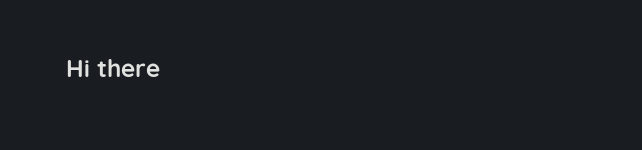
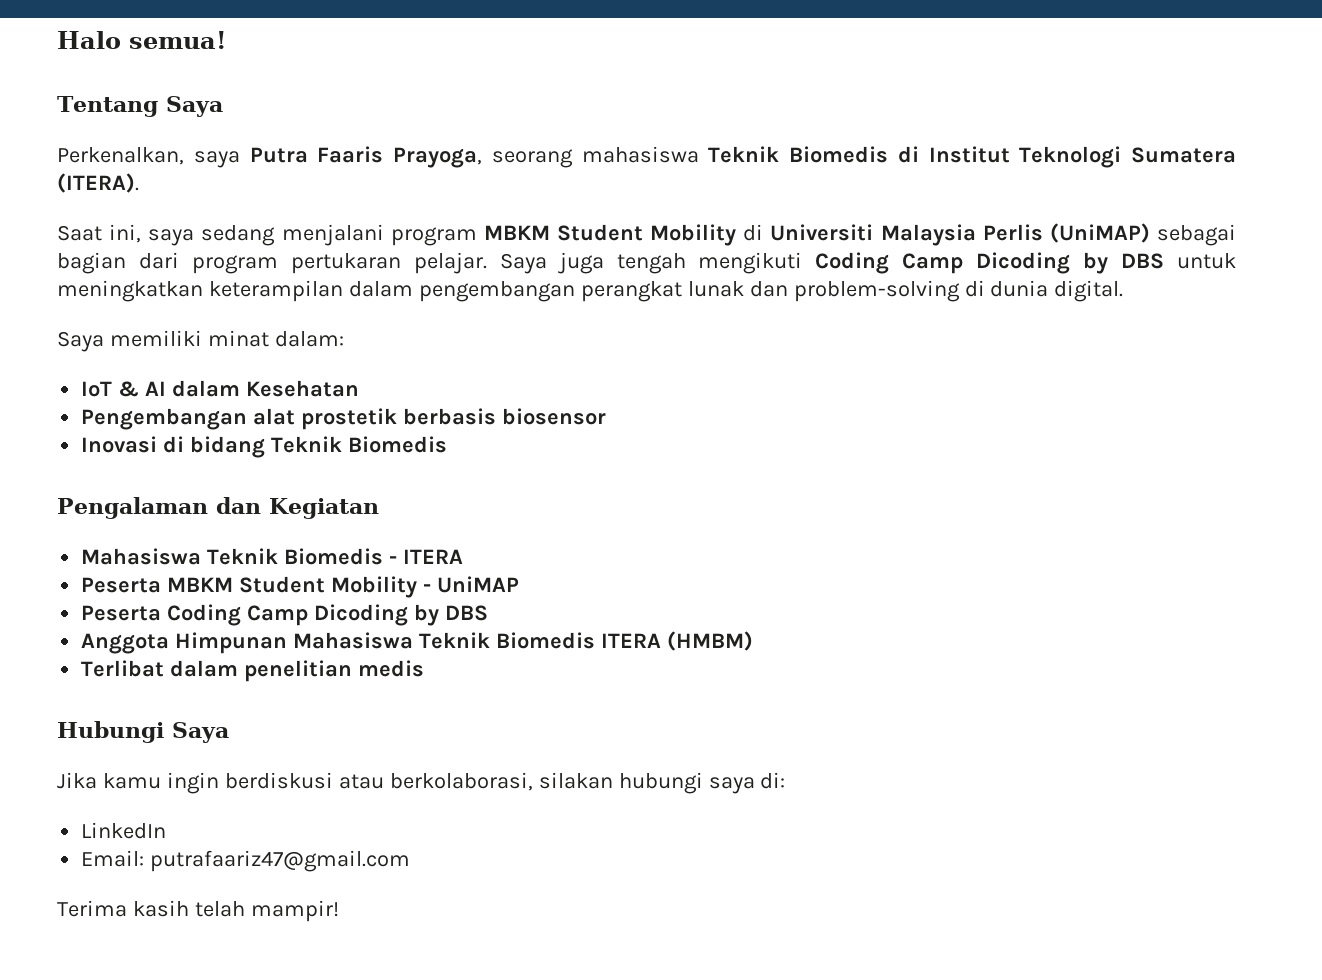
[66,59,160,77] Hi there -> [57,31,227,49] [57,96,223,117] [57,146,1236,168] [57,173,139,193] [57,223,1236,246] [57,252,1236,274] [57,280,1124,302] [57,330,344,352] [81,380,359,397] [81,408,606,430] [81,436,447,458] [57,497,379,519] [81,548,463,565] [81,576,519,598] [81,604,488,626] [81,631,753,654] [81,660,425,682] [57,721,229,743] [57,772,786,794] [81,822,167,839] [81,850,411,872] [57,900,339,922] Halo semua! // Tentang Saya // Perkenalkan, saya Putra Faaris Prayoga, seorang mahasiswa Teknik Biomedis di Institut Teknologi Sumatera (ITERA). // Saat ini, saya sedang menjalani program MBKM Student Mobility di Universiti Malaysia Perlis (UniMAP) sebagai bagian dari program pertukaran pelajar. Saya juga tengah mengikuti Coding Camp Dicoding by DBS untuk meningkatkan keterampilan dalam pengembangan perangkat lunak dan problem-solving di dunia digital. // Saya memiliki minat dalam: // IoT & AI dalam Kesehatan // Pengembangan alat prostetik berbasis biosensor // Inovasi di bidang Teknik Biomedis // Pengalaman dan Kegiatan // Mahasiswa Teknik Biomedis - ITERA // Peserta MBKM Student Mobility - UniMAP // Peserta Coding Camp Dicoding by DBS // Anggota Himpunan Mahasiswa Teknik Biomedis ITERA (HMBM) // Terlibat dalam penelitian medis // Hubungi Saya // Jika kamu ingin berdiskusi atau berkolaborasi, silakan hubungi saya di: // LinkedIn // Email: putrafaariz47@gmail.com // Terima kasih telah mampir!

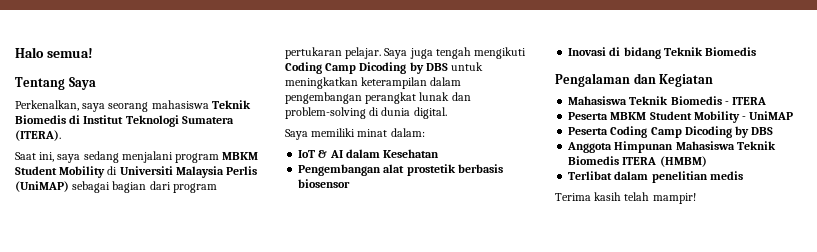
[249,146,482,168] Putra Faaris Prayoga, -> (106, 107) none
[57,721,229,743] [57,772,786,794] [81,822,167,839] [81,850,411,872] // Hubungi Saya // Jika kamu ingin berdiskusi atau berkolaborasi, silakan hubungi saya di: // LinkedIn // Email: putrafaariz47@gmail.com -> (743, 175) none

